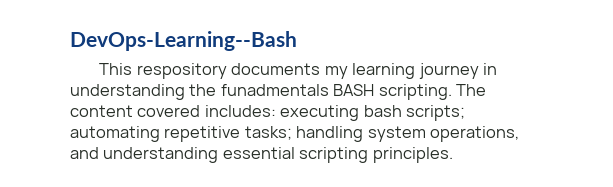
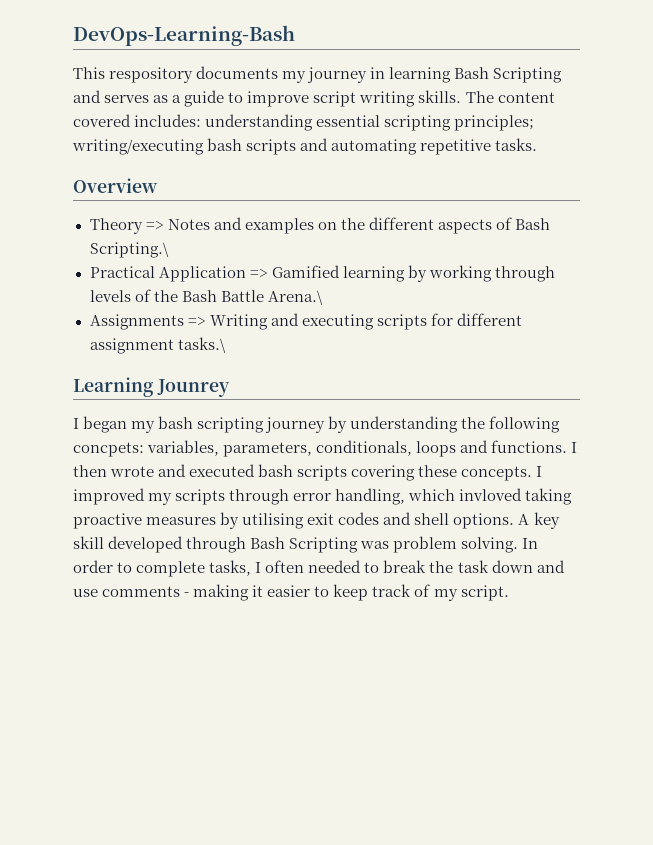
[70,31,297,51] DevOps-Learning--Bash -> [73,25,295,46] DevOps-Learning-Bash
[352,63,416,79] learning -> (307, 77) none
[70,84,487,100] [70,105,466,121] [70,126,520,142] [70,147,453,163] understanding the funadmentals BASH scripting. The content covered includes: executing bash scripts; automating repetitive tasks; handling system operations, and understanding essential scripting principles. -> [389,67,563,83] [73,90,555,107] [73,114,535,131] [72,138,538,155] [73,178,158,193] [89,217,550,234] [89,242,169,258] [89,265,555,282] [89,289,323,305] [89,313,522,330] [89,337,226,354] [73,377,230,397] [73,416,561,433] [73,440,578,457] [73,464,543,481] [73,488,573,505] [73,512,560,529] [73,536,539,553] [73,560,565,577] [73,584,509,601] learning Bash Scripting and serves as a guide to improve script writing skills. The content covered includes: understanding essential scripting principles; writing/executing bash scripts and automating repetitive tasks. // Overview // Theory => Notes and examples on the different aspects of Bash Scripting.\ // Practical Application => Gamified learning by working through levels of the Bash Battle Arena.\ // Assignments => Writing and executing scripts for different assignment tasks.\ // Learning Jounrey // I began my bash scripting journey by understanding the following concpets: variables, parameters, conditionals, loops and functions. I then wrote and executed bash scripts covering these concepts. I improved my scripts through error handling, which invloved taking proactive measures by utilising exit codes and shell options. A key skill developed through Bash Scripting was problem solving. In order to complete tasks, I often needed to break the task down and use comments - making it easier to keep track of my script.

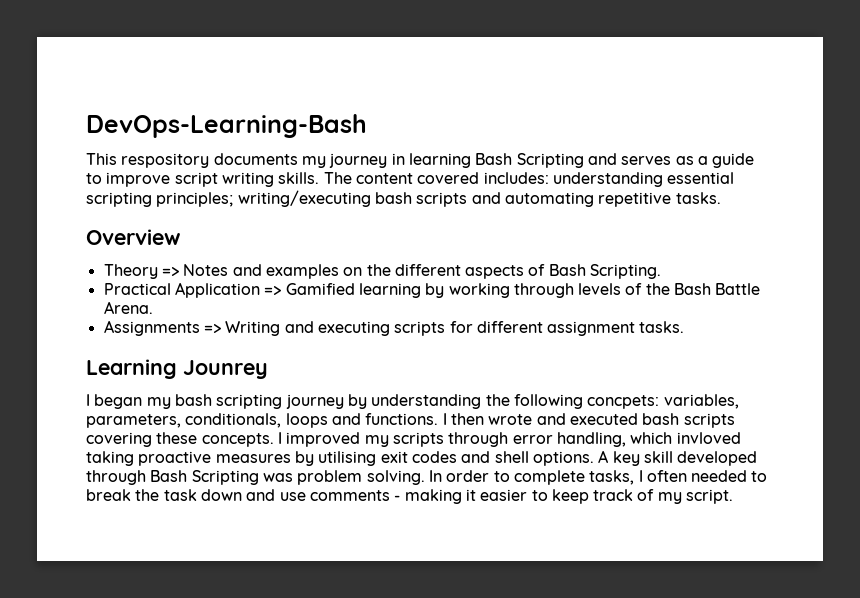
[89,242,169,258] Scripting.\ -> [590,264,662,279] Scripting.
[267,290,323,305] Arena.\ -> [103,301,153,314] Arena.
[177,337,226,353] tasks.\ -> [639,321,685,333] tasks.

